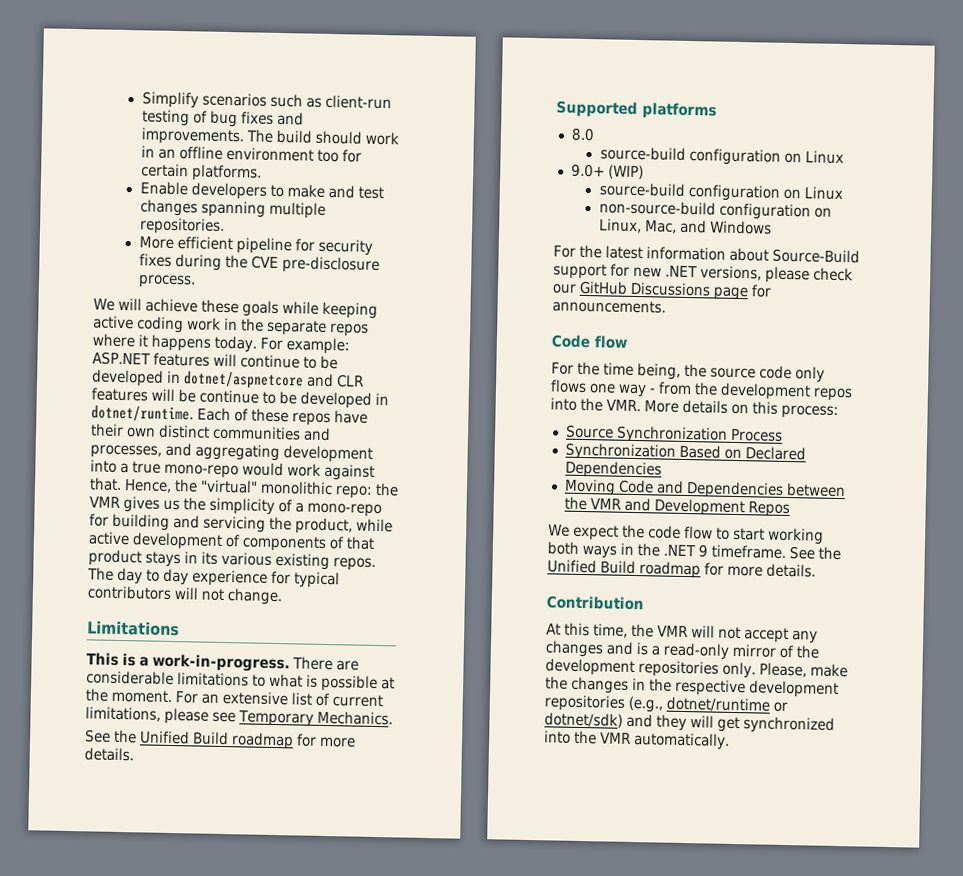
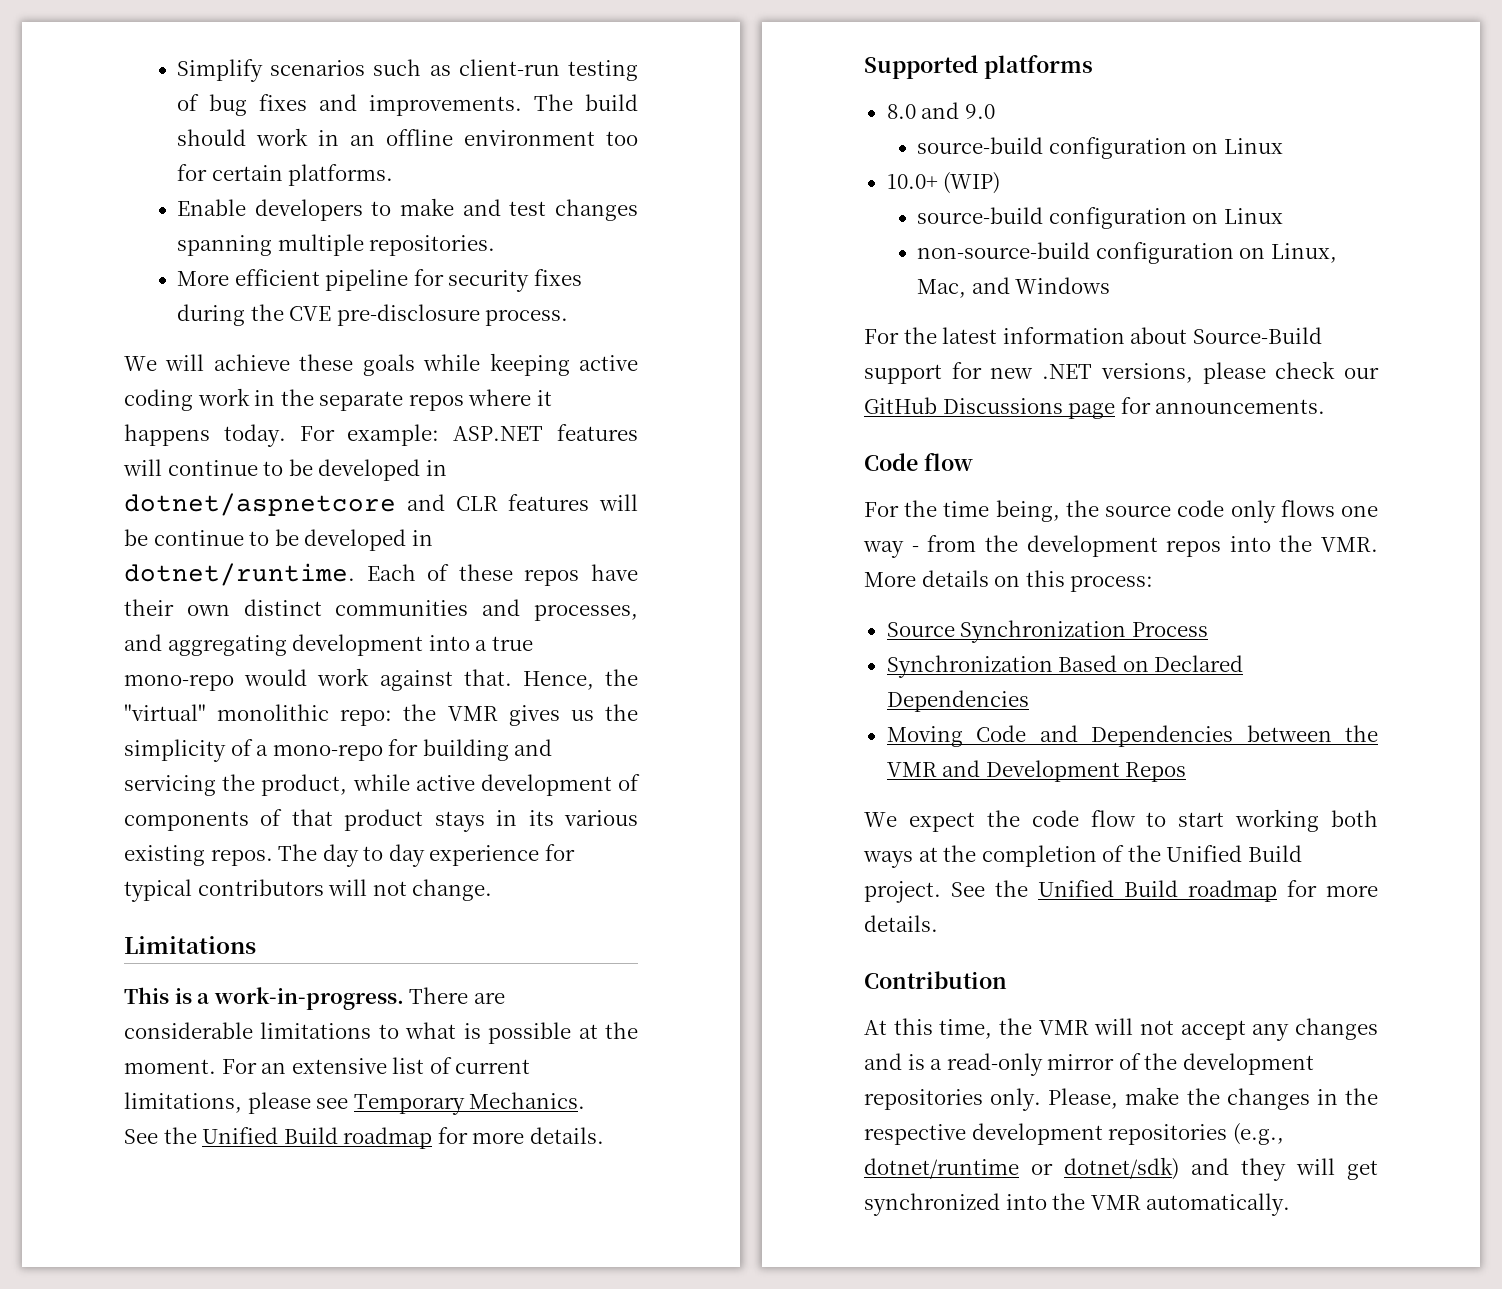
[599,146,844,166] [570,163,605,178] // source-build configuration on Linux // 9.0+ -> [921,102,995,119] [917,137,1283,159] [886,174,938,189] and 9.0 // source-build configuration on Linux // 10.0+
[620,542,786,559] in the .NET 9 timeframe. -> [918,845,1302,867] [864,881,941,903] at the completion of the Unified Build project.

